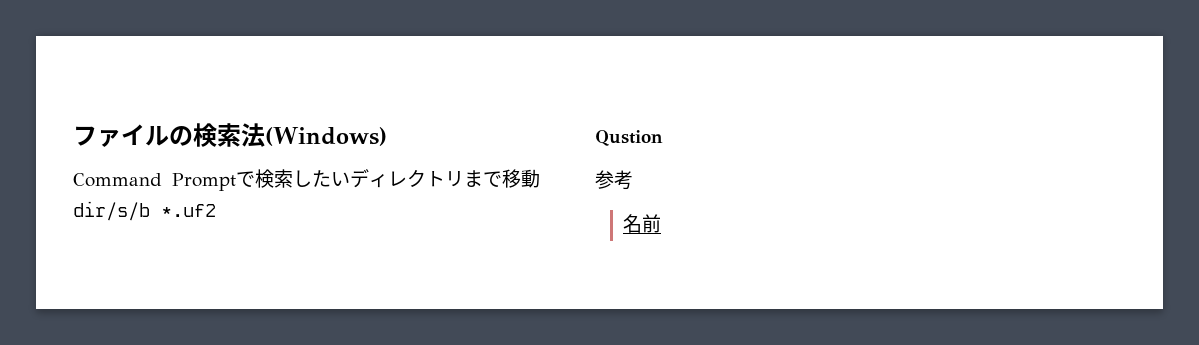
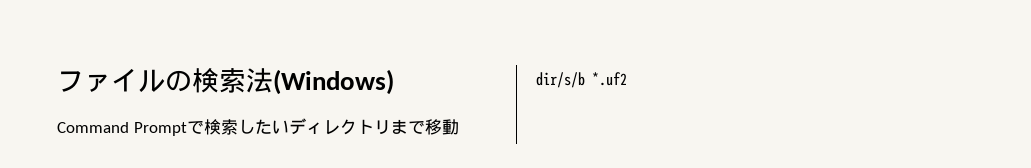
[595,130,663,146] [595,170,633,190] [622,214,661,233] // Qustion // 参考 // 名前 -> (627, 79) none

